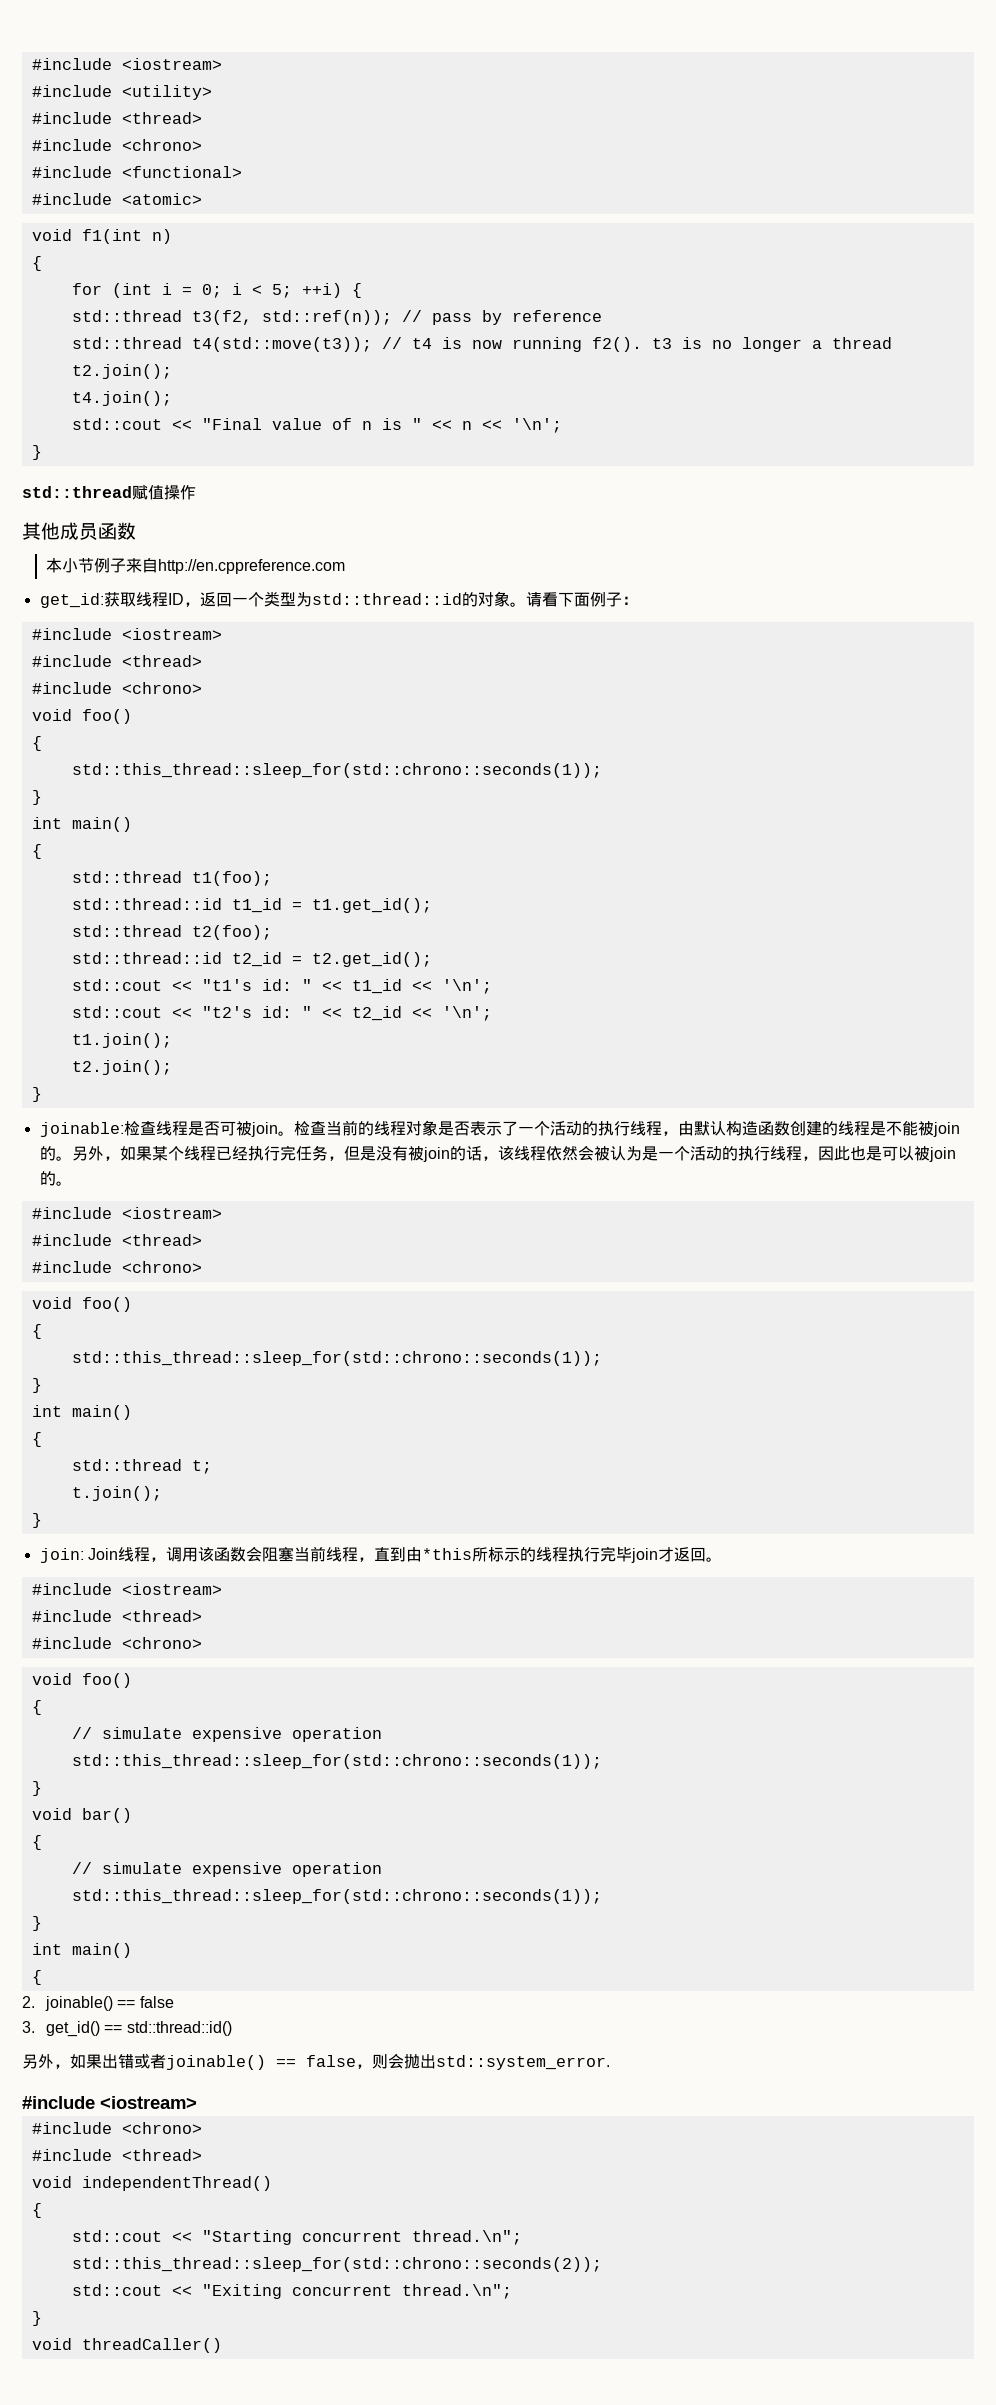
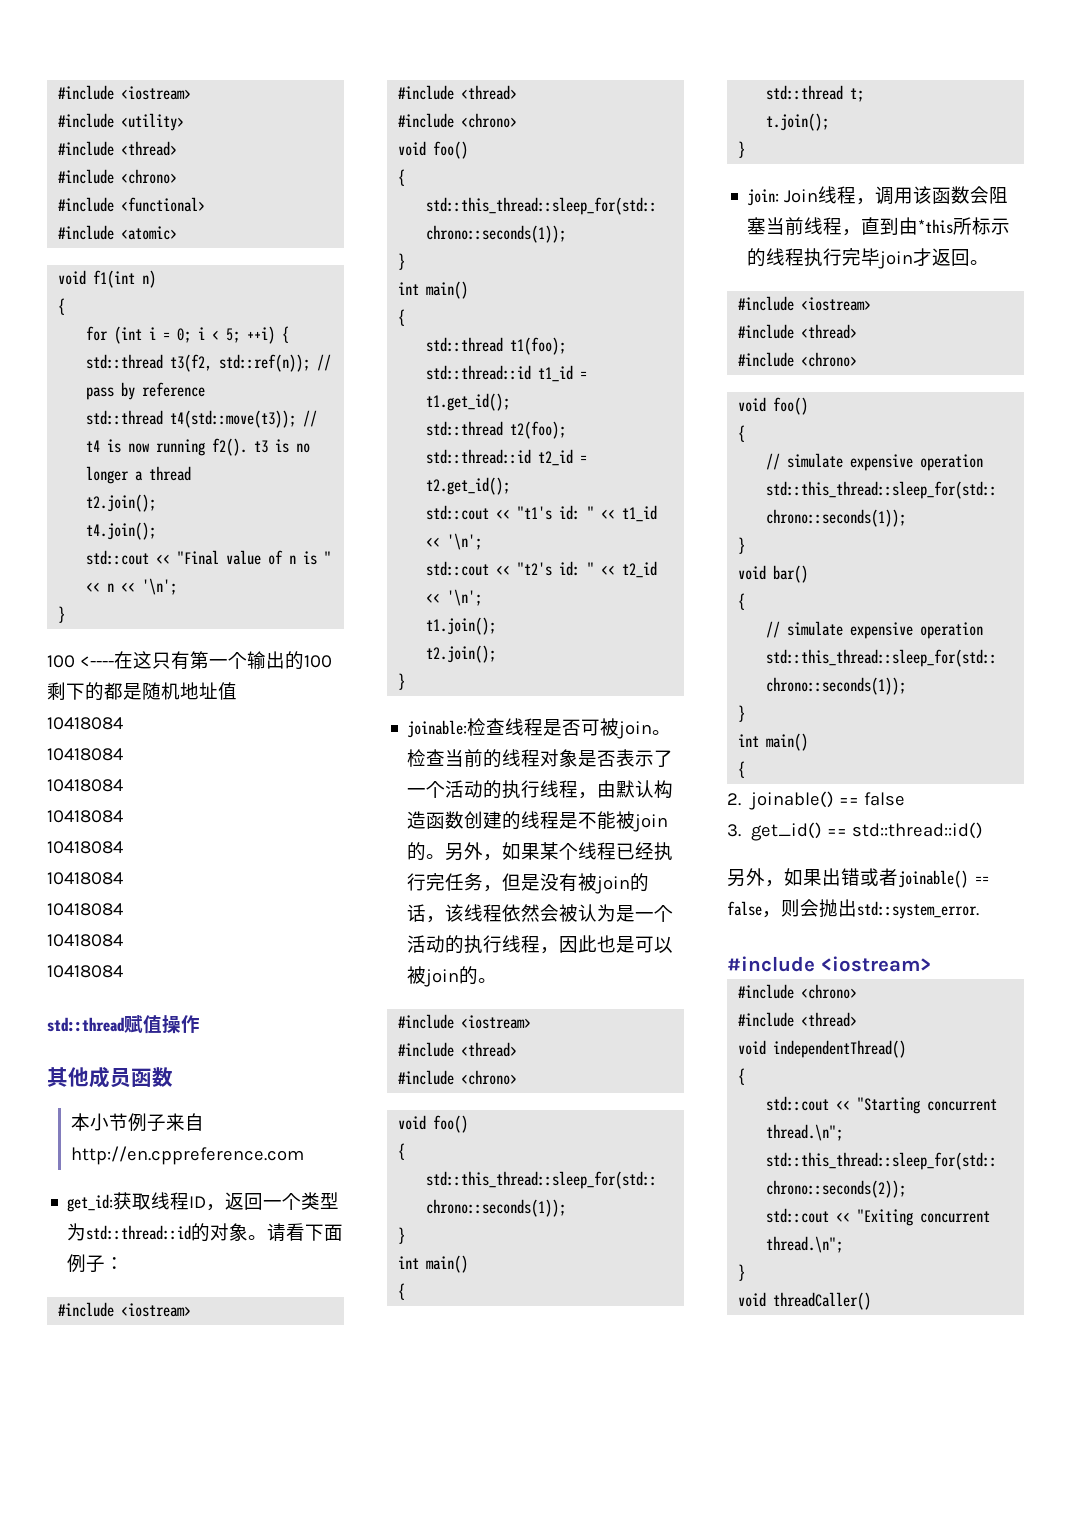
(42, 452) none -> [47,651,332,670] [47,682,237,701] [47,717,123,730] [47,748,123,761] [47,779,123,792] [47,810,123,823] [47,841,123,854] [47,872,123,885] [47,903,123,916] [47,934,123,947] [47,965,123,978] // 100 <----在这只有第一个输出的100剩下的都是随机地址值 // 10418084 // 10418084 // 10418084 // 10418084 // 10418084 // 10418084 // 10418084 // 10418084 // 10418084

